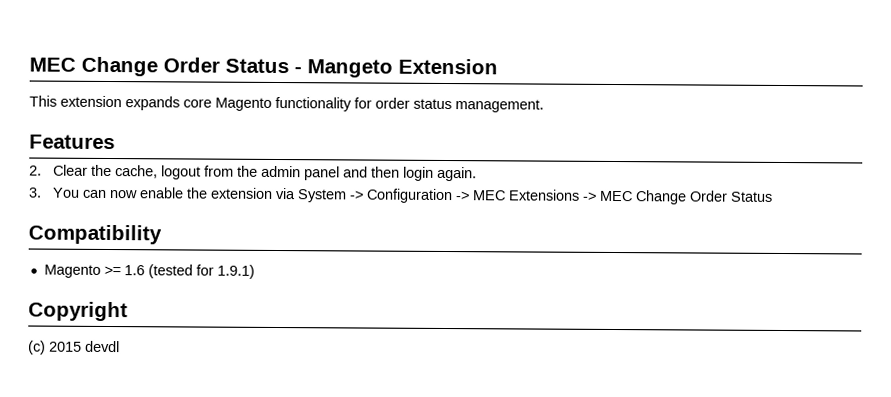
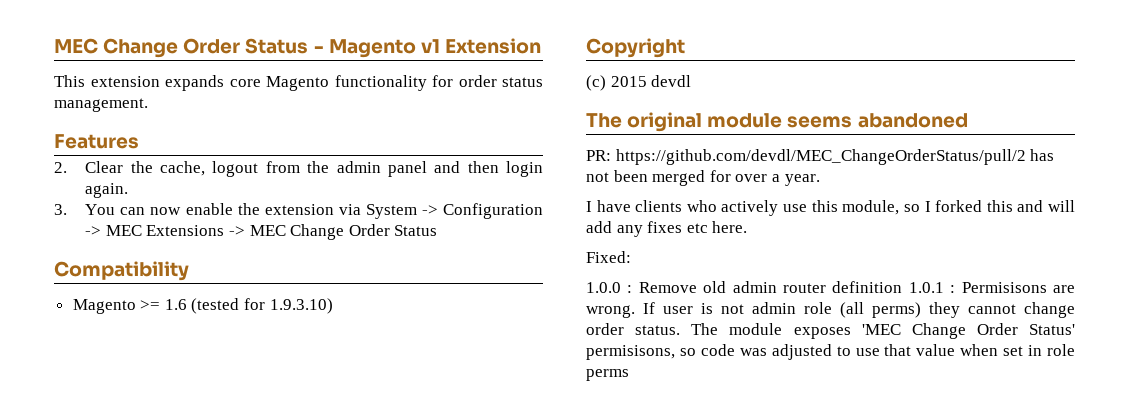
[307,59,393,78] Mangeto -> [328,39,440,58] Magento v1
[216,264,255,279] 1.9.1) -> [269,298,333,314] 1.9.3.10)
(120, 346) none -> [586,112,968,132] [586,149,1055,165] [586,170,820,186] [586,200,1076,216] [586,221,748,237] [586,251,631,263] [586,281,1075,293] [586,302,1075,318] [586,323,1075,339] [586,344,1075,360] [586,369,629,381] // The original module seems abandoned // PR: https://github.com/devdl/MEC_ChangeOrderStatus/pull/2 has not been merged for over a year. // I have clients who actively use this module, so I forked this and will add any fixes etc here. // Fixed: // 1.0.0 : Remove old admin router definition 1.0.1 : Permisisons are wrong. If user is not admin role (all perms) they cannot change order status. The module exposes 'MEC Change Order Status' permisisons, so code was adjusted to use that value when set in role perms

